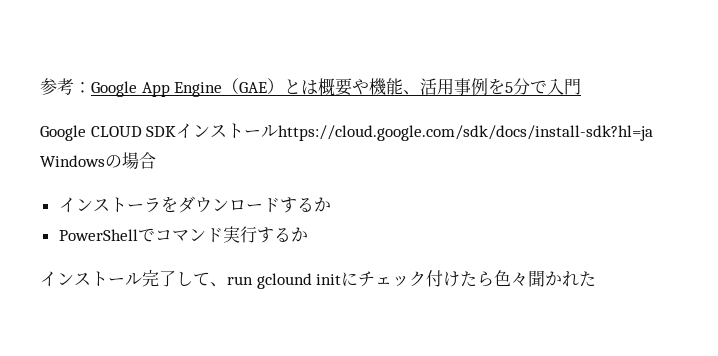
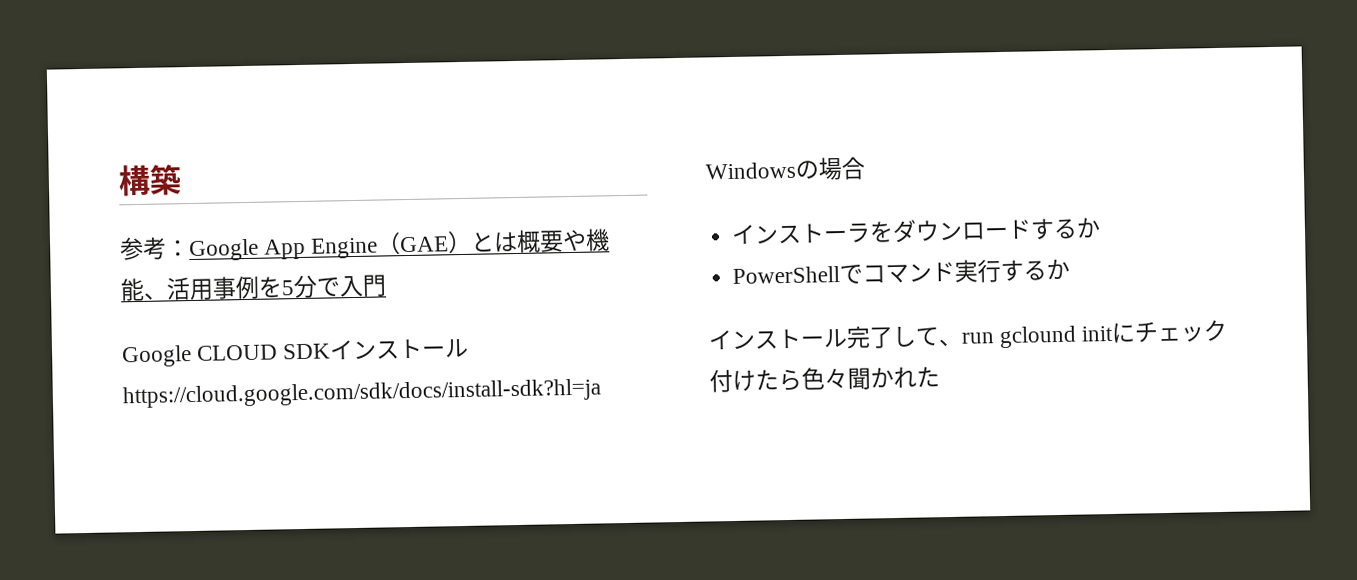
(40, 86) none -> [118,164,182,197] 構築 //

